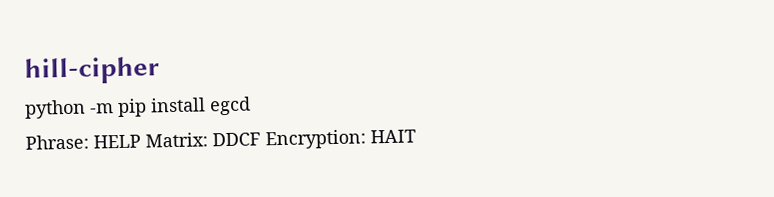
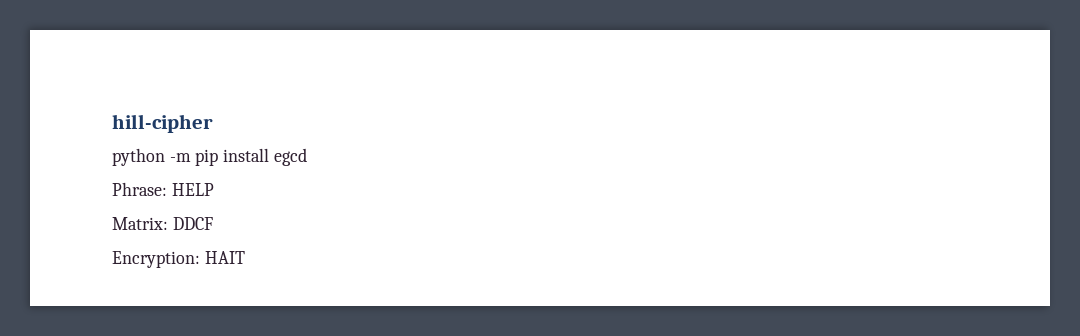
(141, 141) none -> (214, 189) //
(261, 139) none -> (213, 223) //

